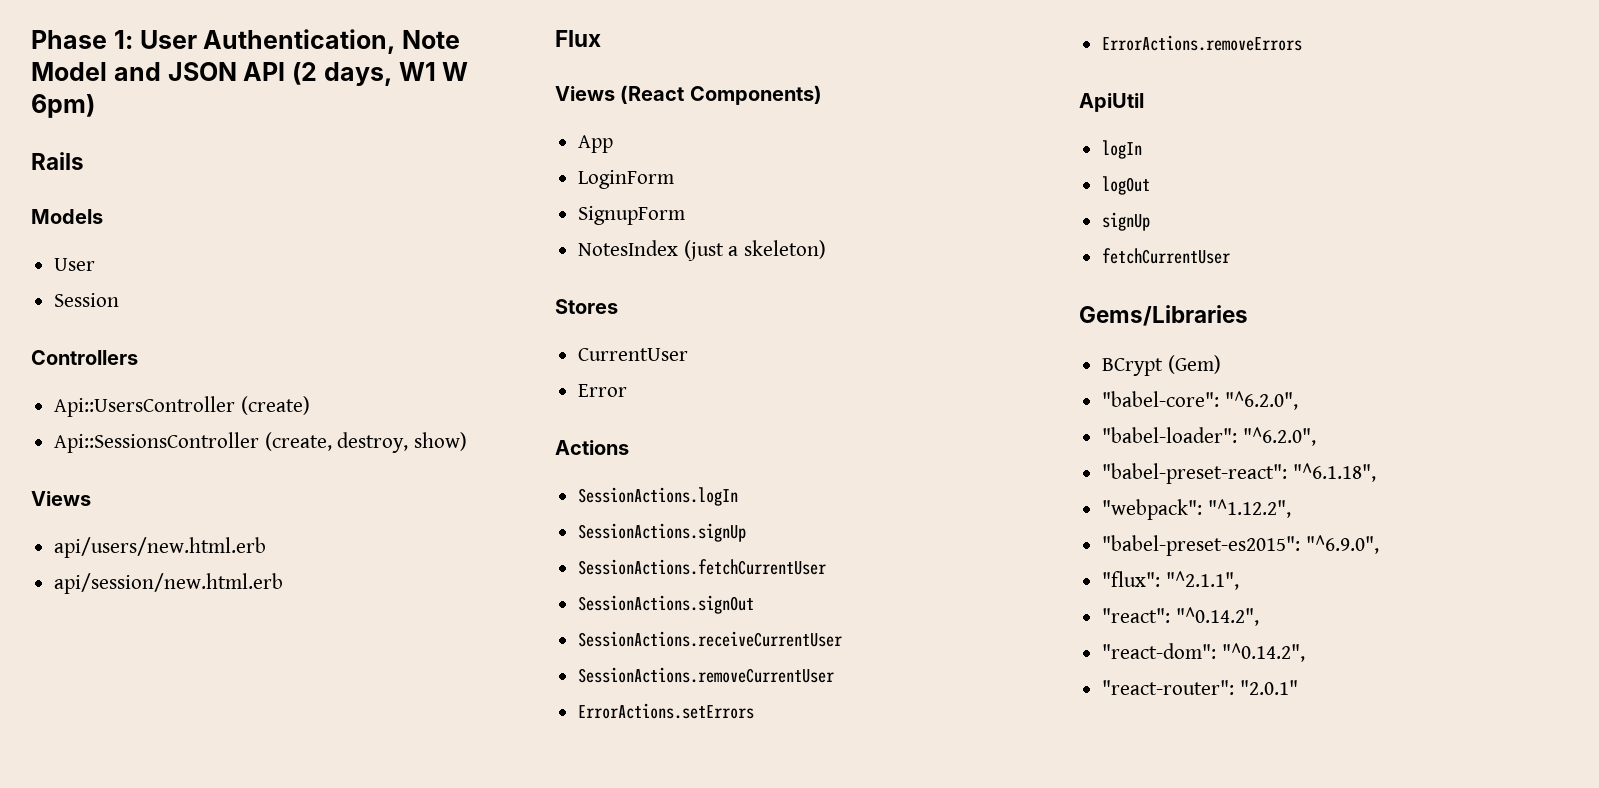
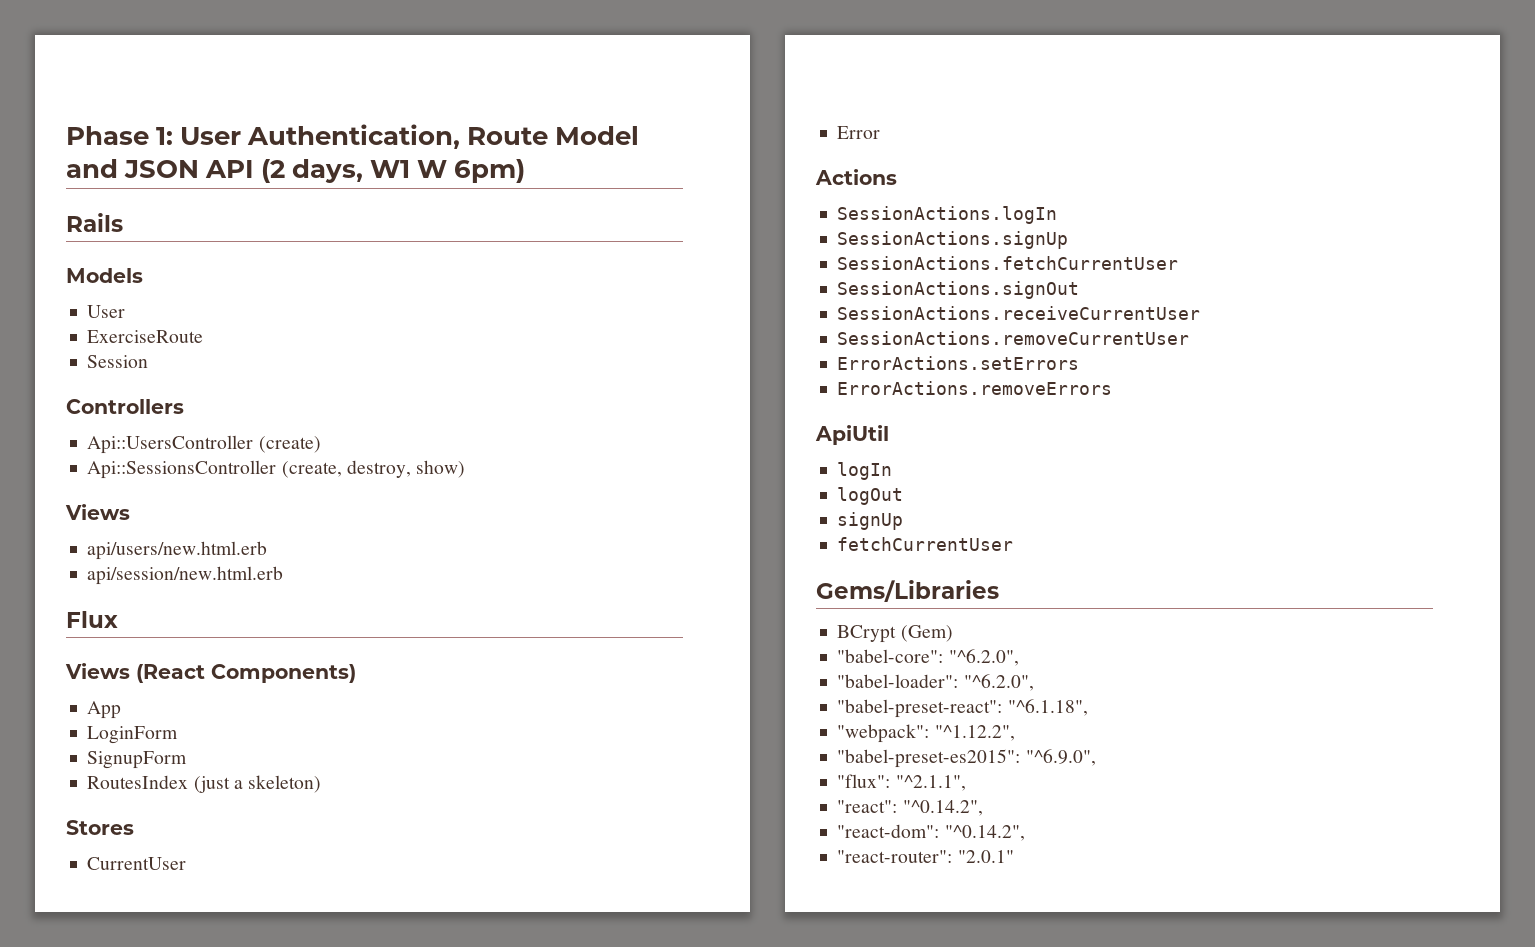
[402,30,460,49] Note -> [467,127,549,145] Route
(96, 264) none -> [87,330,204,343] // ExerciseRoute
[578,240,679,256] NotesIndex -> [87,775,189,789] RoutesIndex

